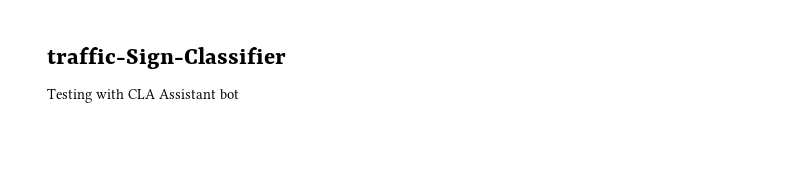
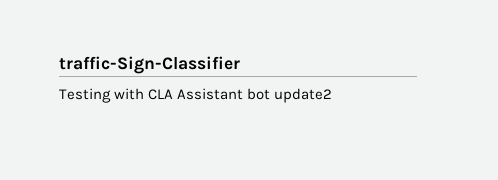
(239, 94) none -> [274,88,333,103] update2

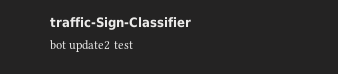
[59,88,244,103] Testing with CLA Assistant -> (191, 23) none
(333, 95) none -> [113,41,133,49] test

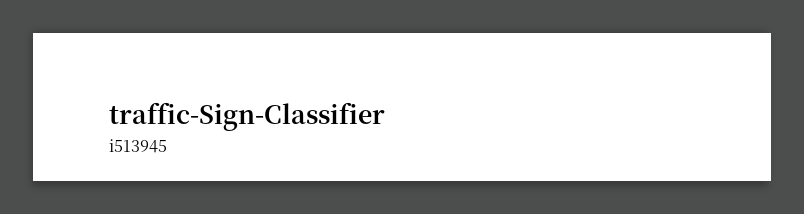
[50,40,133,52] bot update2 test -> [109,139,167,153] i513945

